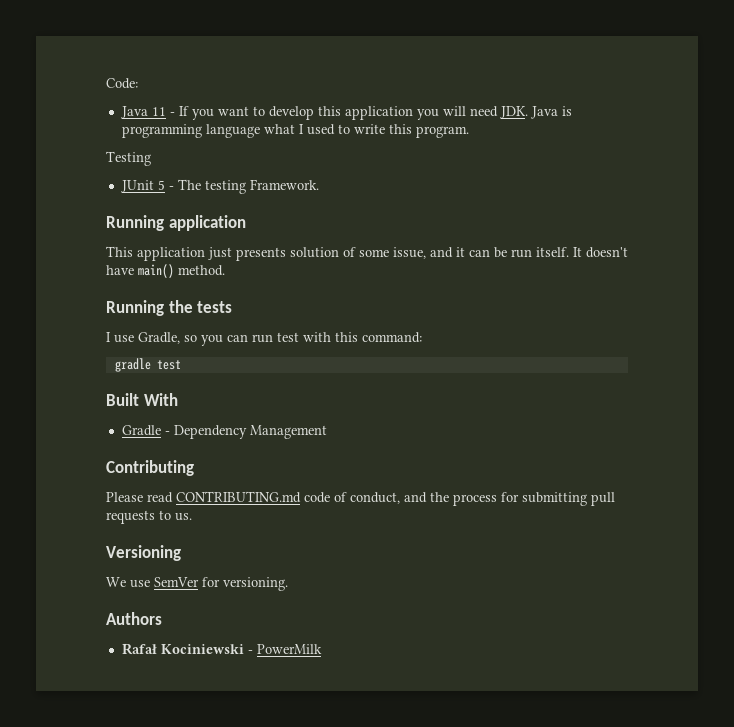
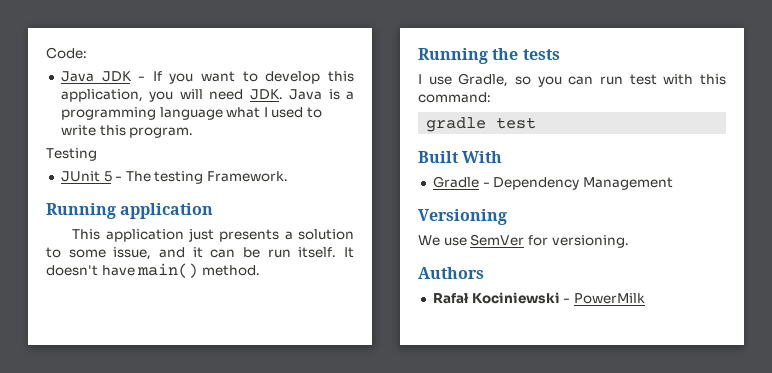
[151,107,166,116] 11 -> [101,71,132,82] JDK
[344,106,413,120] application -> [60,89,143,102] application,
(572, 111) none -> [345,91,354,100] a
[290,247,356,258] solution of -> [284,229,354,240] [46,247,61,258] a solution to
[106,460,194,476] [106,491,615,506] [106,510,192,524] // Contributing // Please read CONTRIBUTING.md code of conduct, and the process for submitting pull requests to us. -> (673, 183) none

